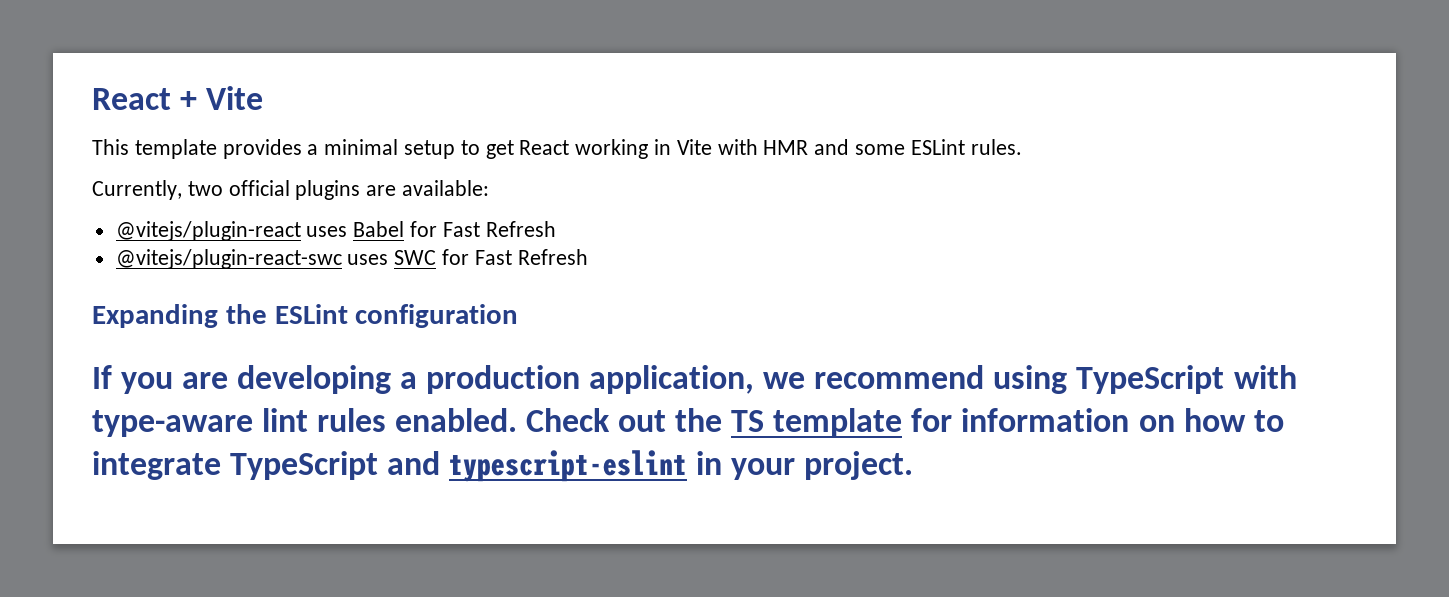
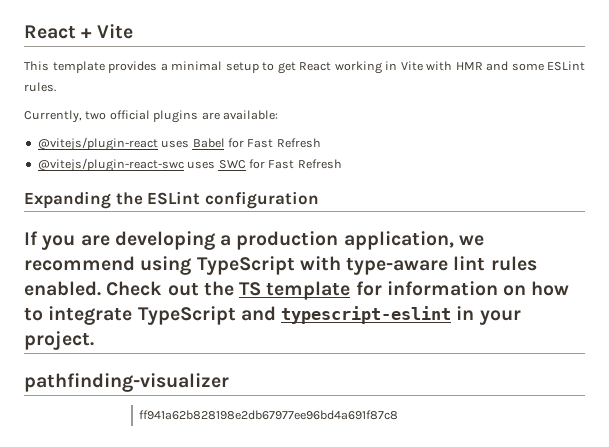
(914, 465) none -> [24,373,229,392] [139,410,399,420] // pathfinding-visualizer // ff941a62b828198e2db67977ee96bd4a691f87c8

